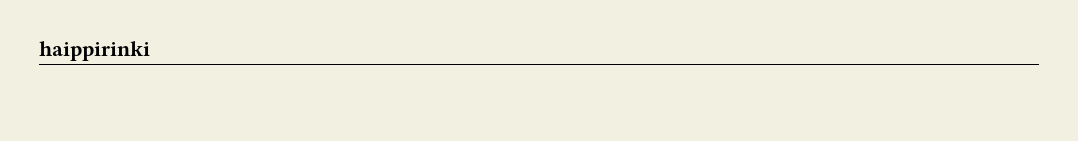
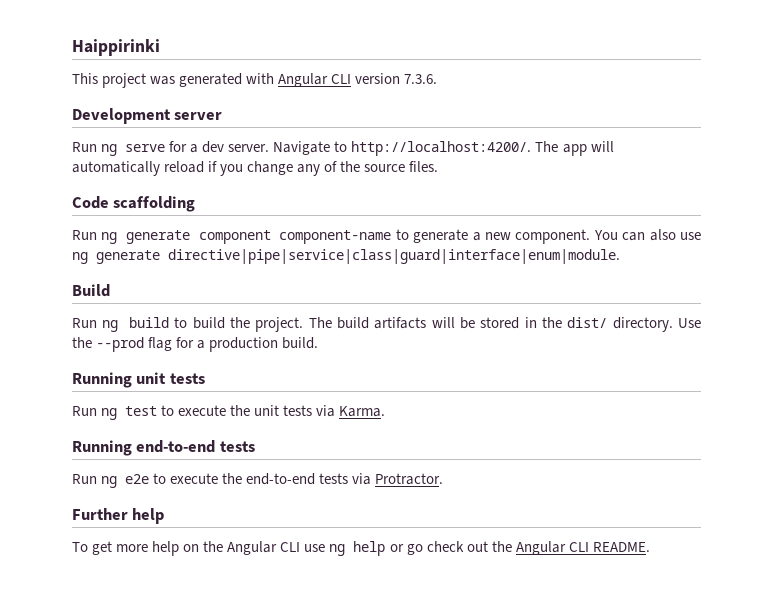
[39,41,150,61] haippirinki -> [72,39,160,56] [72,73,438,88] [72,108,223,124] [72,141,614,156] [72,161,439,176] [72,196,196,212] [72,229,702,244] [72,249,620,264] [72,284,110,297] [72,317,701,332] [72,337,319,352] [72,372,205,388] [72,405,386,420] [72,440,255,456] [72,473,444,488] [72,508,165,524] [72,541,650,556] Haippirinki // This project was generated with Angular CLI version 7.3.6. // Development server // Run ng serve for a dev server. Navigate to http://localhost:4200/. The app will automatically reload if you change any of the source files. // Code scaffolding // Run ng generate component component-name to generate a new component. You can also use ng generate directive|pipe|service|class|guard|interface|enum|module. // Build // Run ng build to build the project. The build artifacts will be stored in the dist/ directory. Use the --prod flag for a production build. // Running unit tests // Run ng test to execute the unit tests via Karma. // Running end-to-end tests // Run ng e2e to execute the end-to-end tests via Protractor. // Further help // To get more help on the Angular CLI use ng help or go check out the Angular CLI README.

